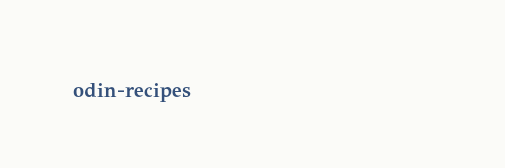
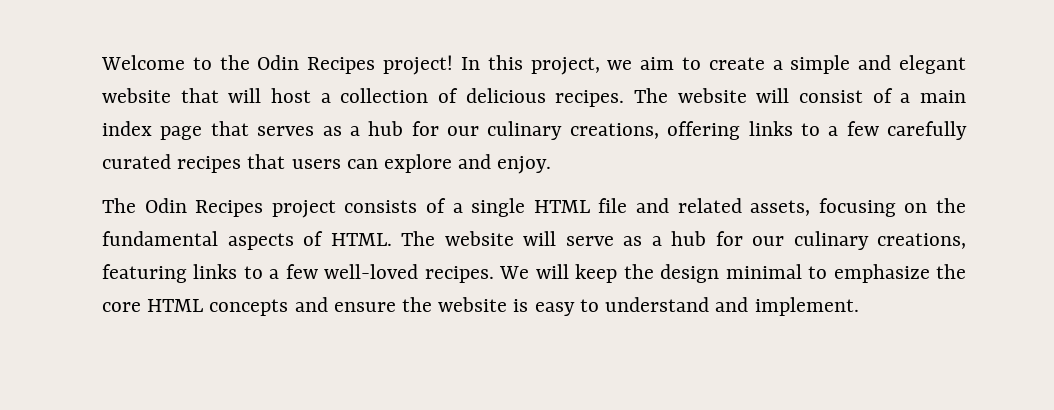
[73,83,191,102] odin-recipes -> [101,55,966,75] [102,88,966,107] [102,121,967,140] [102,154,552,174] [102,198,967,218] [102,231,966,250] [102,264,967,283] [102,297,859,316] Welcome to the Odin Recipes project! In this project, we aim to create a simple and elegant website that will host a collection of delicious recipes. The website will consist of a main index page that serves as a hub for our culinary creations, offering links to a few carefully curated recipes that users can explore and enjoy. // The Odin Recipes project consists of a single HTML file and related assets, focusing on the fundamental aspects of HTML. The website will serve as a hub for our culinary creations, featuring links to a few well-loved recipes. We will keep the design minimal to emphasize the core HTML concepts and ensure the website is easy to understand and implement.

